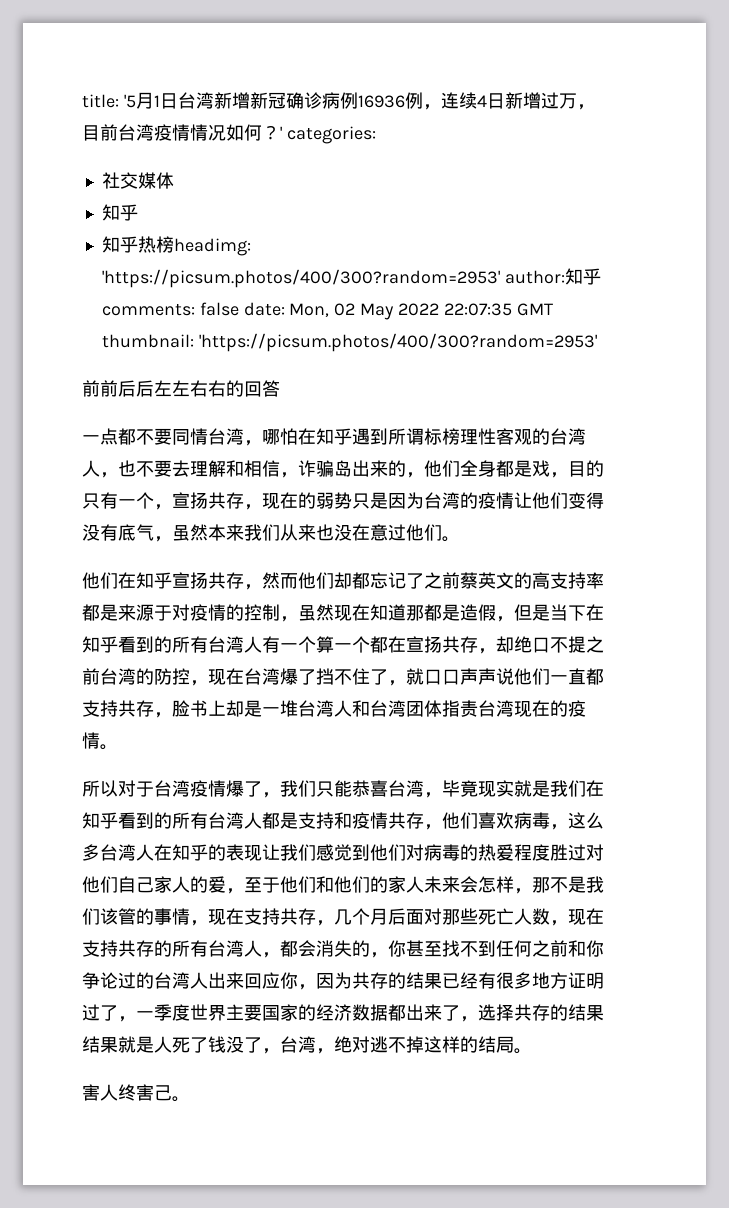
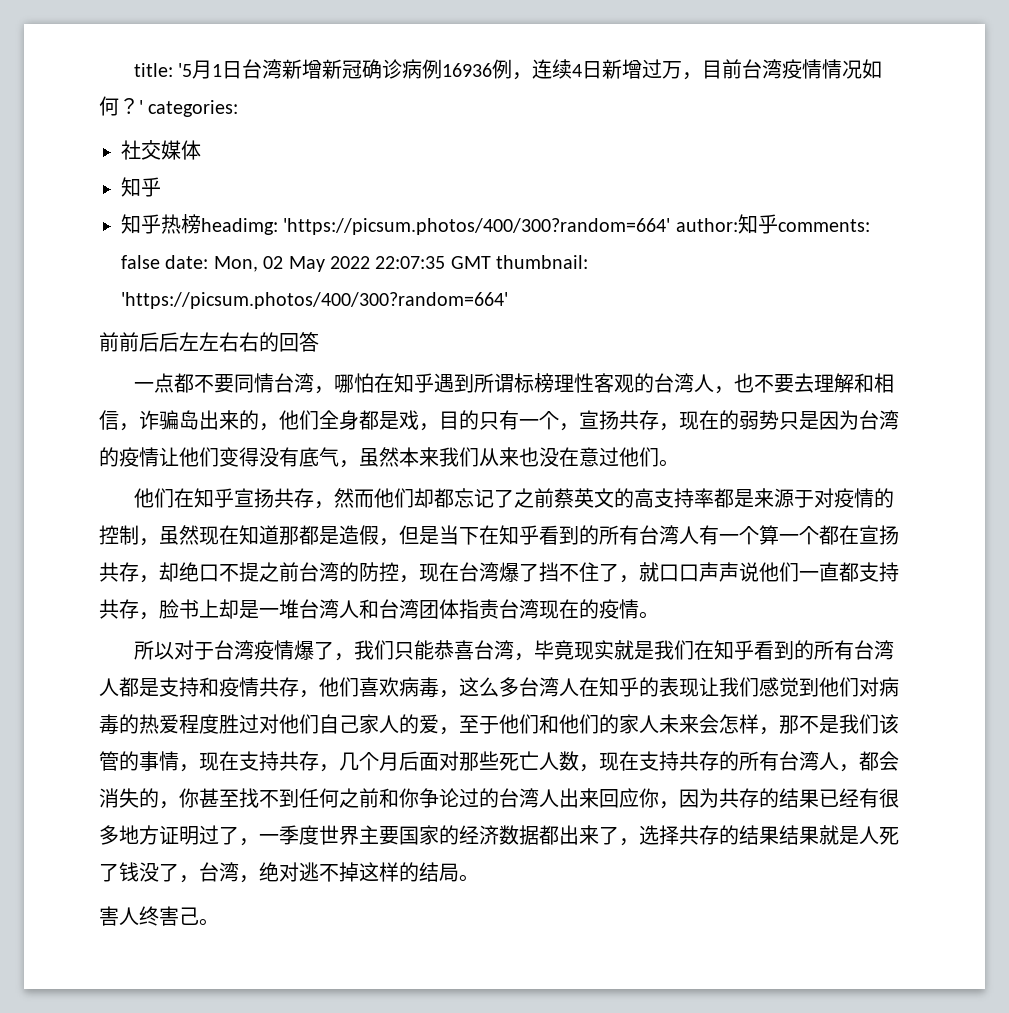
[101,269,500,288] 'https://picsum.photos/400/300?random=2953' -> [283,218,671,235] 'https://picsum.photos/400/300?random=664'
[198,333,597,352] 'https://picsum.photos/400/300?random=2953' -> [121,292,508,309] 'https://picsum.photos/400/300?random=664'

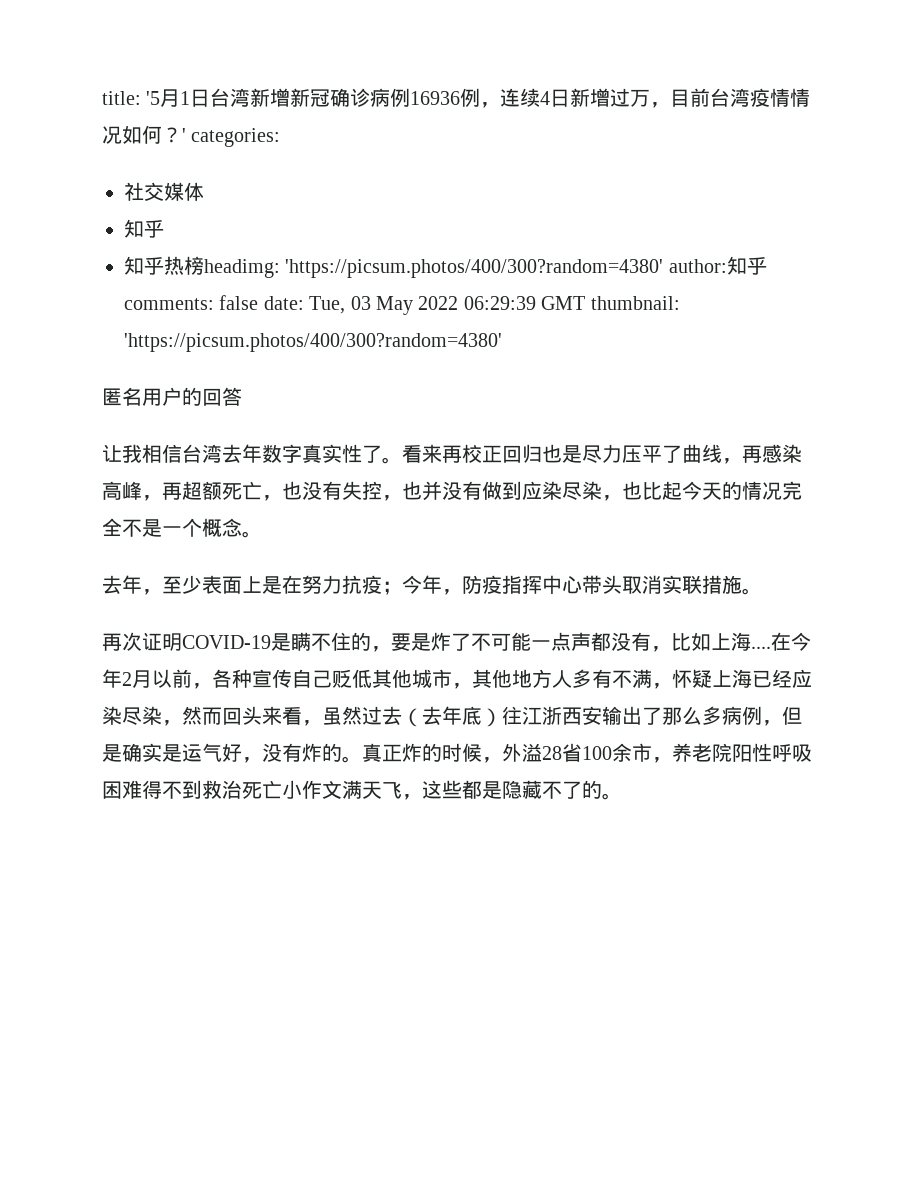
[283,218,671,235] 'https://picsum.photos/400/300?random=664' -> [285,259,664,278] 'https://picsum.photos/400/300?random=4380'
[213,256,284,272] Mon, 02 -> [309,296,371,314] Tue, 03
[375,256,446,269] 22:07:35 -> [463,296,536,310] 06:29:39
[121,292,508,309] [99,332,319,352] [133,373,894,394] [99,410,899,431] [99,447,679,468] [133,488,894,509] [99,525,899,546] [99,562,899,583] [99,599,659,620] [133,640,894,661] [99,677,899,698] [99,714,899,735] [99,751,899,772] [99,788,899,809] [99,825,899,846] [99,862,479,883] [99,906,199,926] 'https://picsum.photos/400/300?random=664' // 前前后后左左右右的回答 // 一点都不要同情台湾，哪怕在知乎遇到所谓标榜理性客观的台湾人，也不要去理解和相信，诈骗岛出来的，他们全身都是戏，目的只有一个，宣扬共存，现在的弱势只是因为台湾的疫情让他们变得没有底气，虽然本来我们从来也没在意过他们。 // 他们在知乎宣扬共存，然而他们却都忘记了之前蔡英文的高支持率都是来源于对疫情的控制，虽然现在知道那都是造假，但是当下在知乎看到的所有台湾人有一个算一个都在宣扬共存，却绝口不提之前台湾的防控，现在台湾爆了挡不住了，就口口声声说他们一直都支持共存，脸书上却是一堆台湾人和台湾团体指责台湾现在的疫情。 // 所以对于台湾疫情爆了，我们只能恭喜台湾，毕竟现实就是我们在知乎看到的所有台湾人都是支持和疫情共存，他们喜欢病毒，这么多台湾人在知乎的表现让我们感觉到他们对病毒的热爱程度胜过对他们自己家人的爱，至于他们和他们的家人未来会怎样，那不是我们该管的事情，现在支持共存，几个月后面对那些死亡人数，现在支持共存的所有台湾人，都会消失的，你甚至找不到任何之前和你争论过的台湾人出来回应你，因为共存的结果已经有很多地方证明过了，一季度世界主要国家的经济数据都出来了，选择共存的结果结果就是人死了钱没了，台湾，绝对逃不掉这样的结局。 // 害人终害己 -> [124,333,502,352] [102,387,242,406] [102,444,802,464] [102,481,802,501] [102,518,262,538] [102,575,762,595] [102,632,811,652] [102,669,812,689] [102,706,802,727] [102,743,812,763] [102,780,602,800] 'https://picsum.photos/400/300?random=4380' // 匿名用户的回答 // 让我相信台湾去年数字真实性了。看来再校正回归也是尽力压平了曲线，再感染高峰，再超额死亡，也没有失控，也并没有做到应染尽染，也比起今天的情况完全不是一个概念。 // 去年，至少表面上是在努力抗疫；今年，防疫指挥中心带头取消实联措施。 // 再次证明COVID-19是瞒不住的，要是炸了不可能一点声都没有，比如上海....在今年2月以前，各种宣传自己贬低其他城市，其他地方人多有不满，怀疑上海已经应染尽染，然而回头来看，虽然过去（去年底）往江浙西安输出了那么多病例，但是确实是运气好，没有炸的。真正炸的时候，外溢28省100余市，养老院阳性呼吸困难得不到救治死亡小作文满天飞，这些都是隐藏不了的

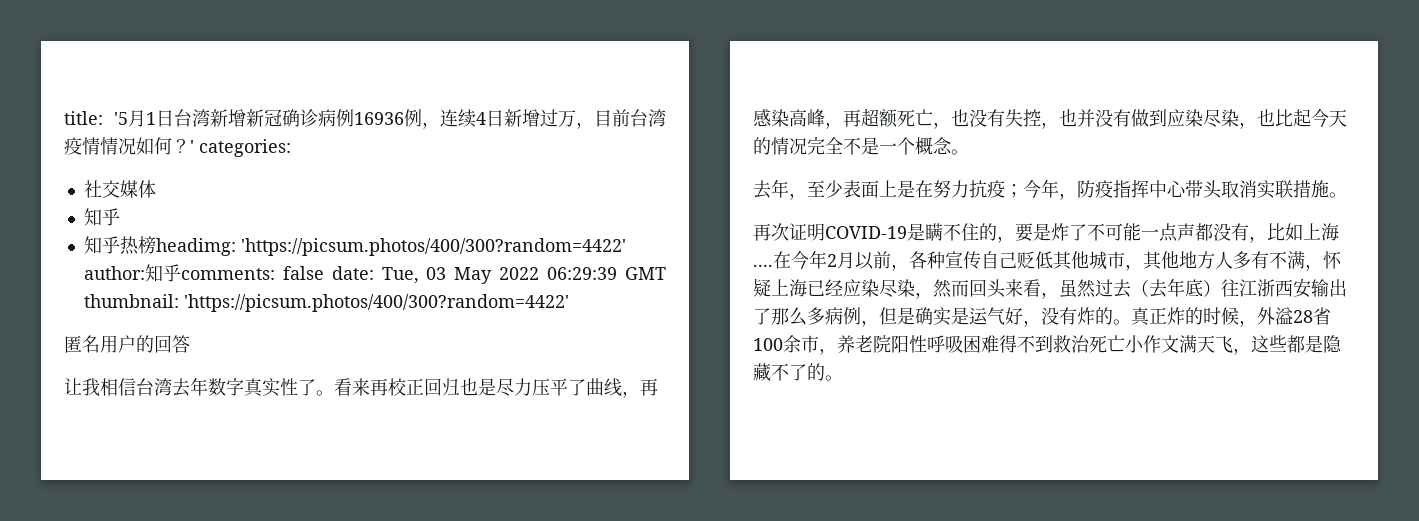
[285,259,664,278] 'https://picsum.photos/400/300?random=4380' -> [240,238,626,256] 'https://picsum.photos/400/300?random=4422'
[124,333,502,352] 'https://picsum.photos/400/300?random=4380' -> [183,294,569,312] 'https://picsum.photos/400/300?random=4422'

